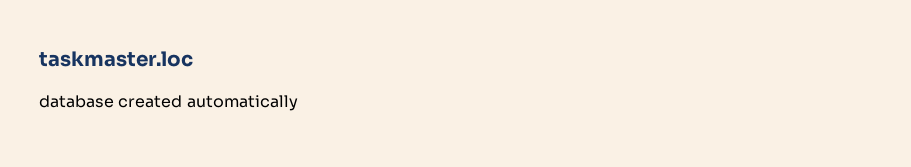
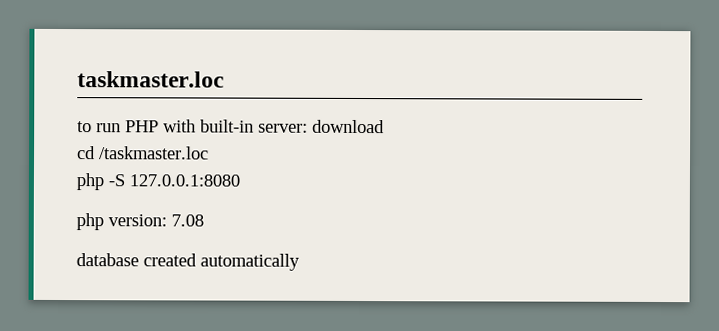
(193, 59) none -> [77,119,385,134] [77,146,209,160] [76,173,240,191] [76,213,204,231] // to run PHP with built-in server: download // cd /taskmaster.loc // php -S 127.0.0.1:8080 // php version: 7.08

